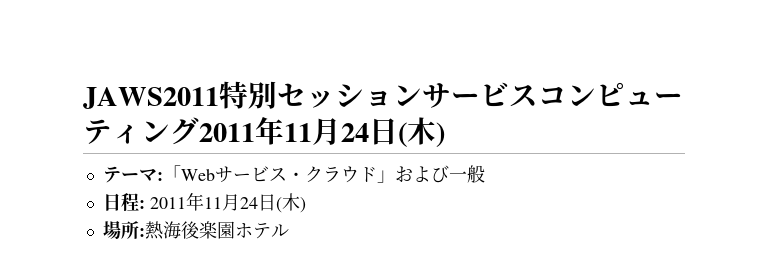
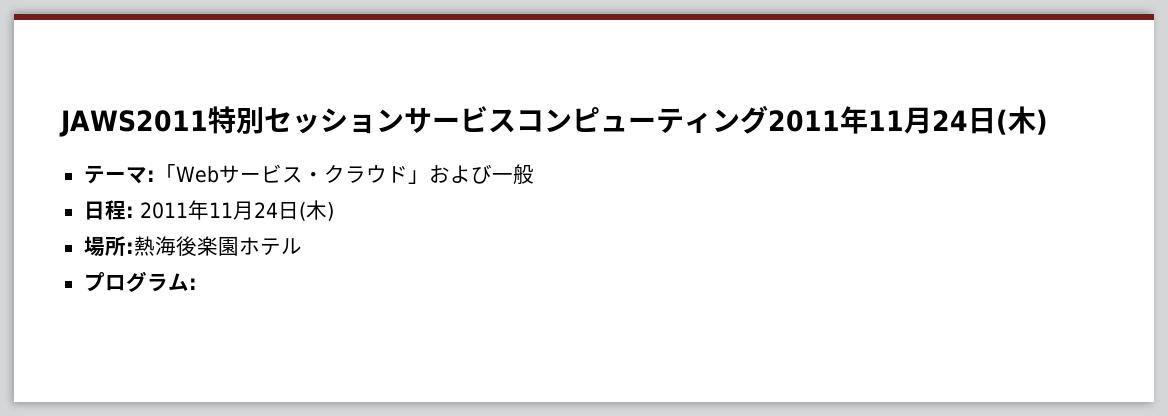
(289, 230) none -> [83,271,197,292] // プログラム:

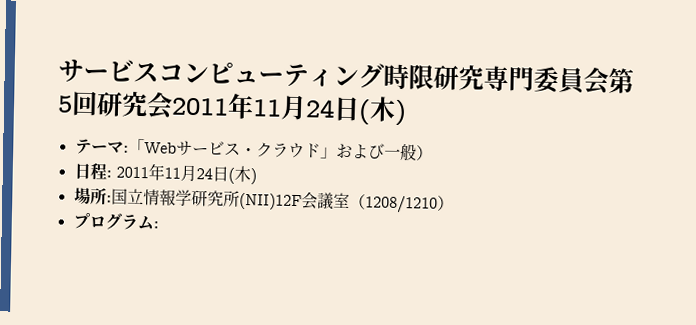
[59,106,404,137] JAWS2011特別セッション -> (58, 70) none
(768, 119) none -> [383,63,634,95] [57,90,173,120] 時限研究専門委員会第5回研究会
(534, 174) none -> [415,145,433,161] ）
[133,236,302,256] 熱海後楽園ホテル -> [110,188,454,214] 国立情報学研究所(NII)12F会議室（1208/1210）

